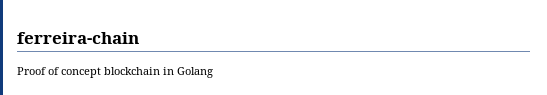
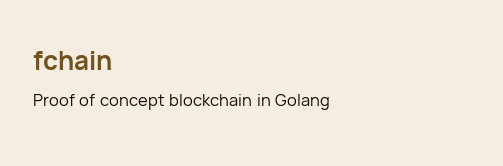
[17,32,139,44] ferreira-chain -> [33,51,112,70] fchain

